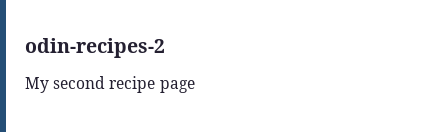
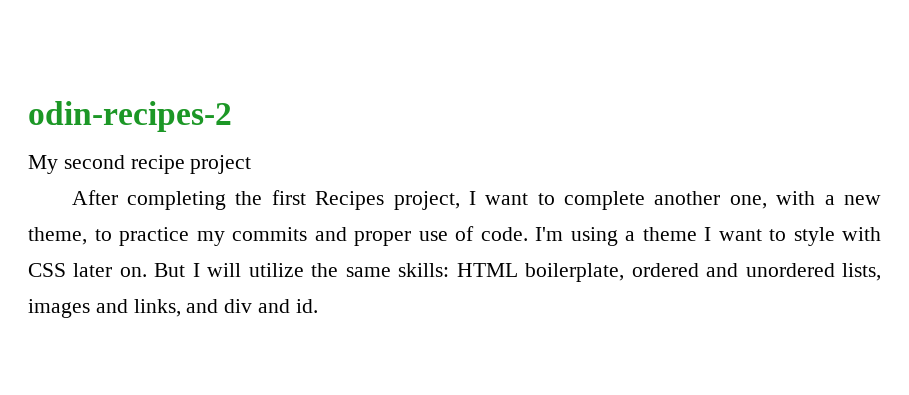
[159,80,195,93] page -> [190,155,252,174] [71,190,881,210] [28,226,881,246] [28,263,881,282] [28,299,318,318] project // After completing the first Recipes project, I want to complete another one, with a new theme, to practice my commits and proper use of code. I'm using a theme I want to style with CSS later on. But I will utilize the same skills: HTML boilerplate, ordered and unordered lists, images and links, and div and id.

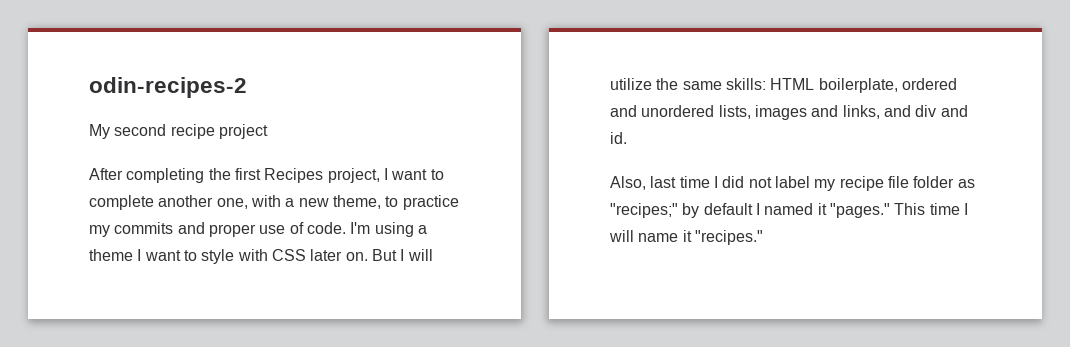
(318, 306) none -> [610,176,975,191] [610,203,968,218] [609,230,763,245] // Also, last time I did not label my recipe file folder as "recipes;" by default I named it "pages." This time I will name it "recipes."

